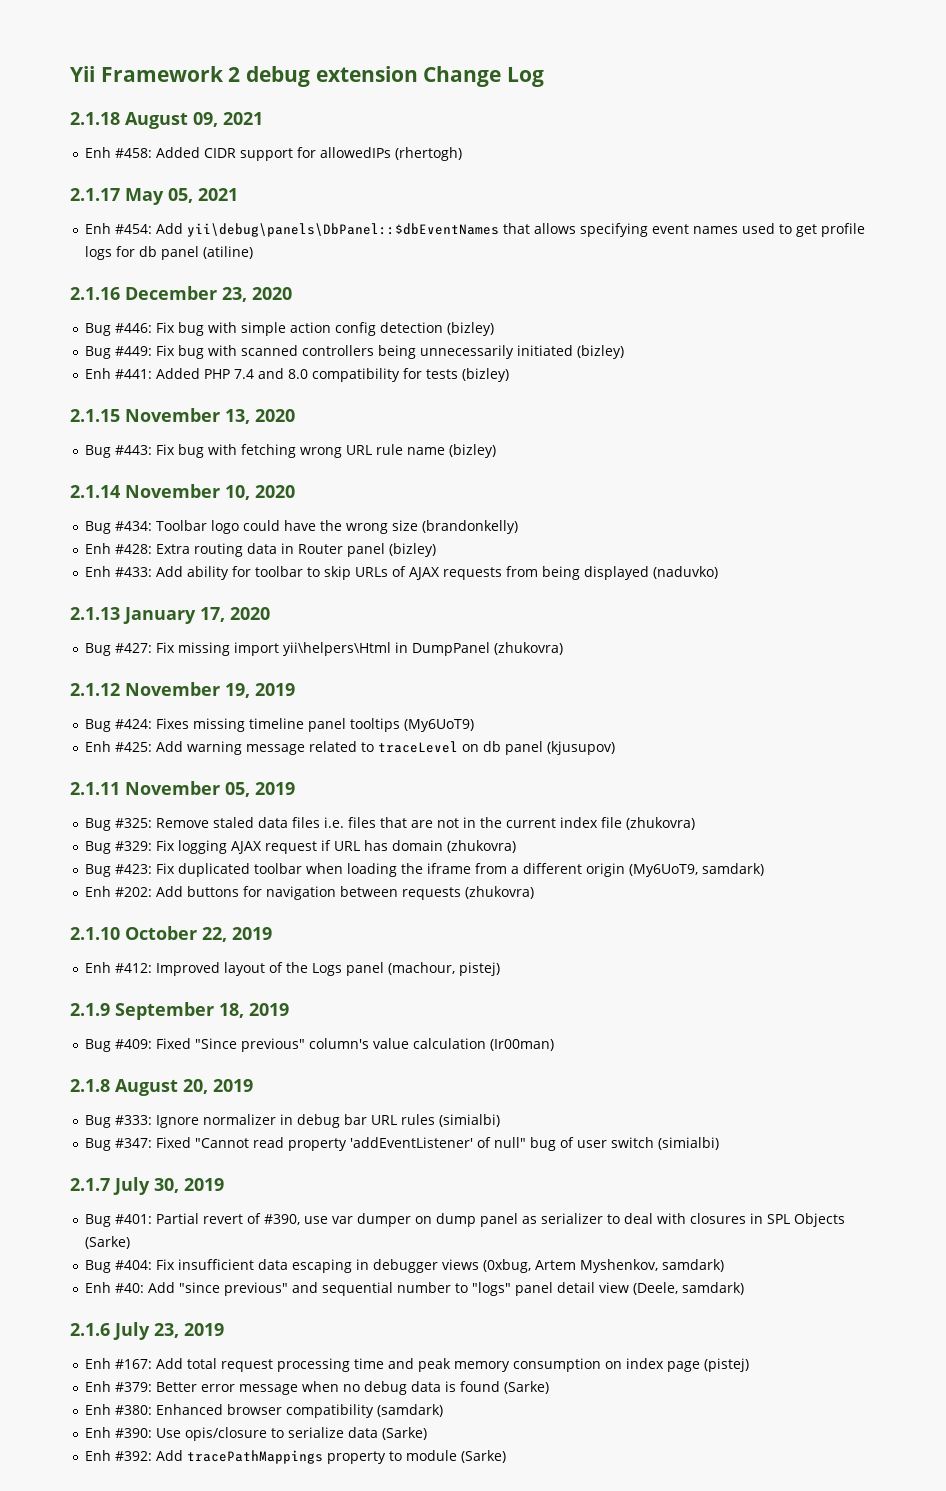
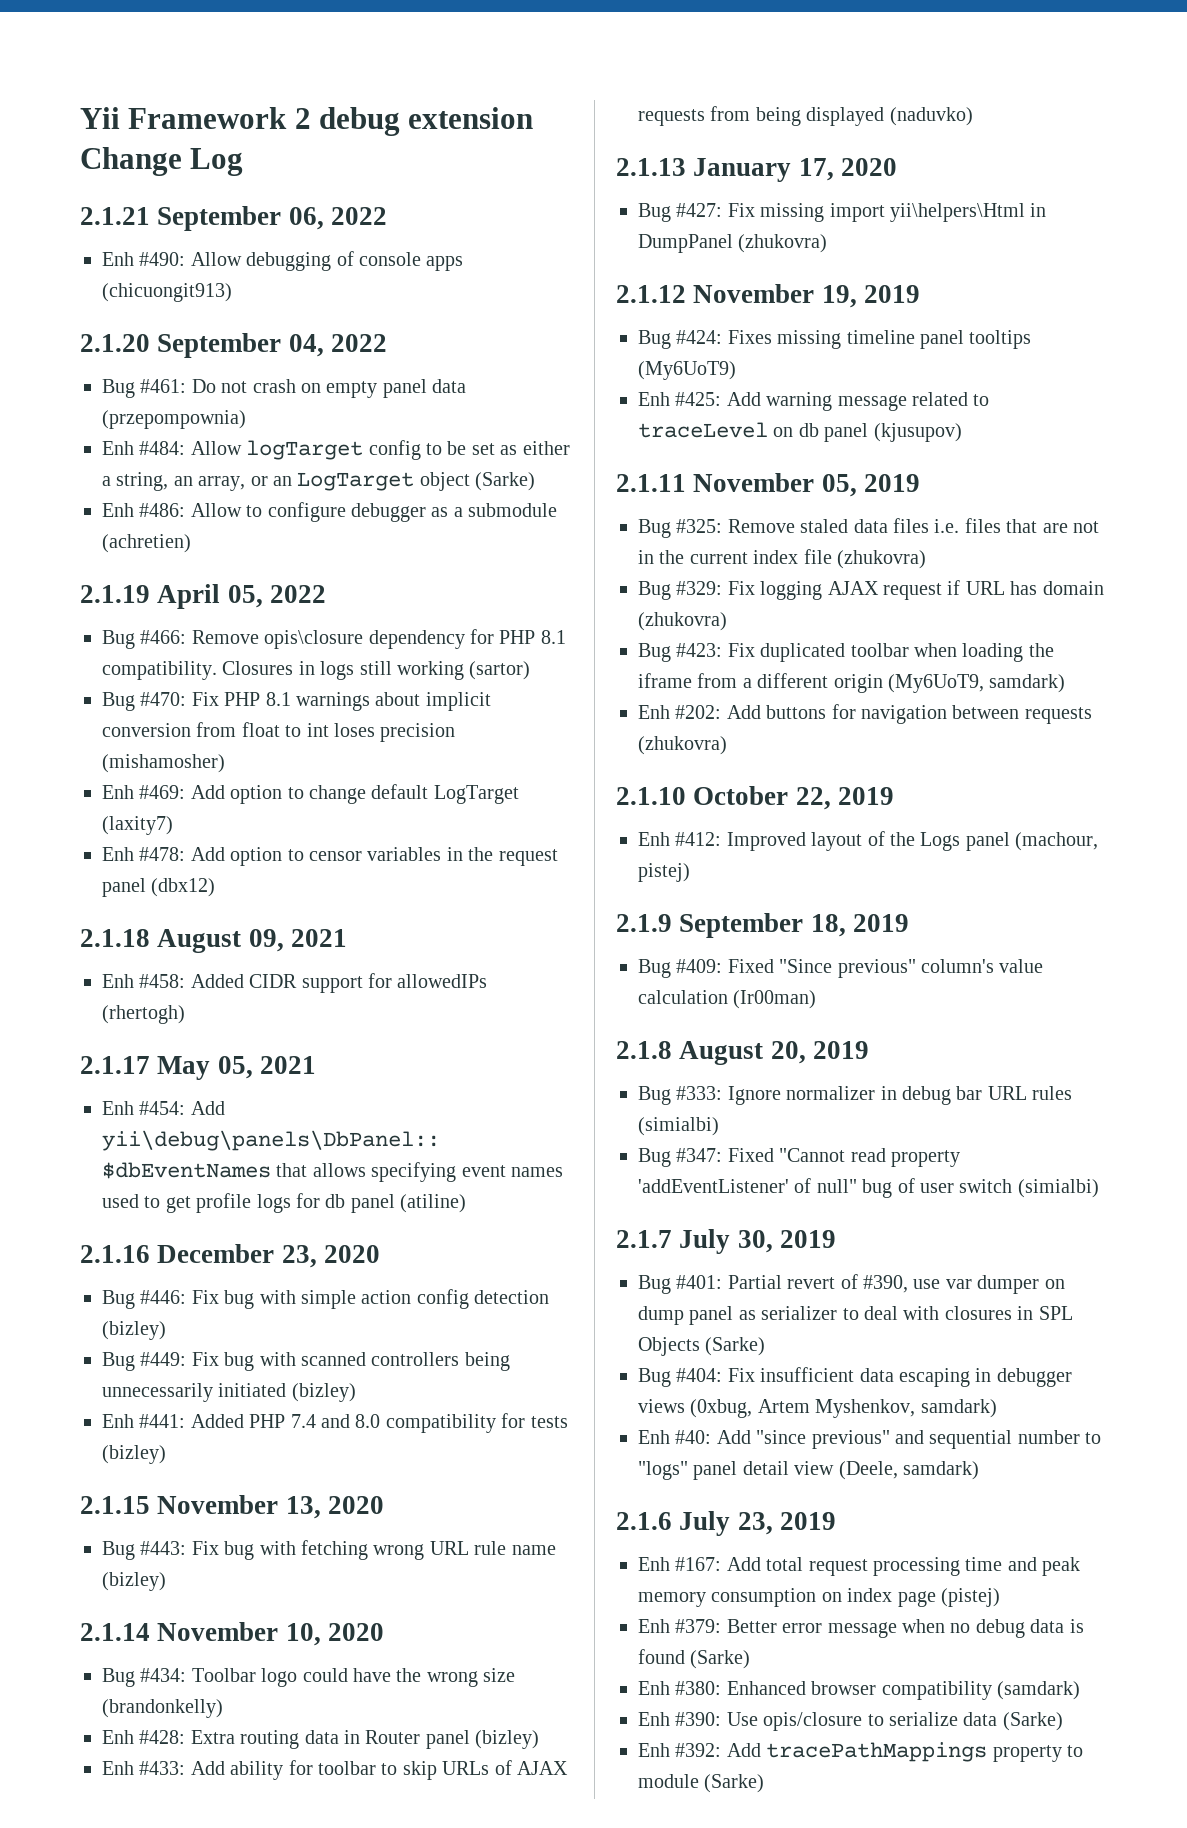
(545, 77) none -> [80,206,387,231] [102,251,464,271] [102,283,232,302] [80,333,387,358] [102,379,467,398] [102,410,246,429] [102,440,570,460] [102,472,536,491] [102,502,558,522] [102,534,191,553] [80,584,326,609] [102,629,566,649] [102,661,531,680] [102,692,491,711] [102,722,456,742] [102,754,225,773] [102,784,519,804] [102,816,173,835] [102,847,558,866] [102,878,216,897] // 2.1.21 September 06, 2022 // Enh #490: Allow debugging of console apps (chicuongit913) // 2.1.20 September 04, 2022 // Bug #461: Do not crash on empty panel data (przepompownia) // Enh #484: Allow logTarget config to be set as either a string, an array, or an LogTarget object (Sarke) // Enh #486: Allow to configure debugger as a submodule (achretien) // 2.1.19 April 05, 2022 // Bug #466: Remove opis\closure dependency for PHP 8.1 compatibility. Closures in logs still working (sartor) // Bug #470: Fix PHP 8.1 warnings about implicit conversion from float to int loses precision (mishamosher) // Enh #469: Add option to change default LogTarget (laxity7) // Enh #478: Add option to censor variables in the request panel (dbx12)

